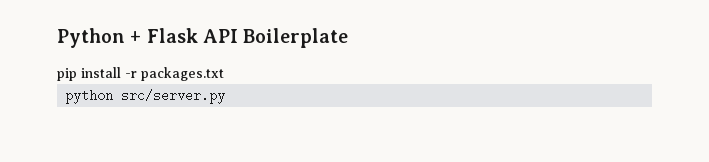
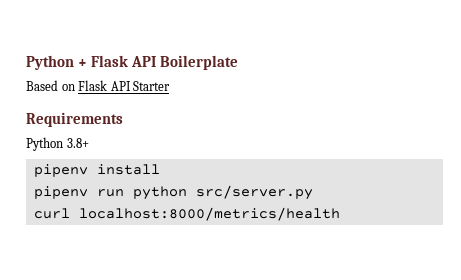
[57,68,77,81] pip -> [26,80,171,91] [26,112,123,127] [26,137,89,151] [33,164,88,177] Based on Flask API Starter // Requirements // Python 3.8+ // pipenv
[125,67,224,81] -r packages.txt // -> [33,186,124,199] // pipenv run
(226, 96) none -> [33,207,340,221] // curl localhost:8000/metrics/health

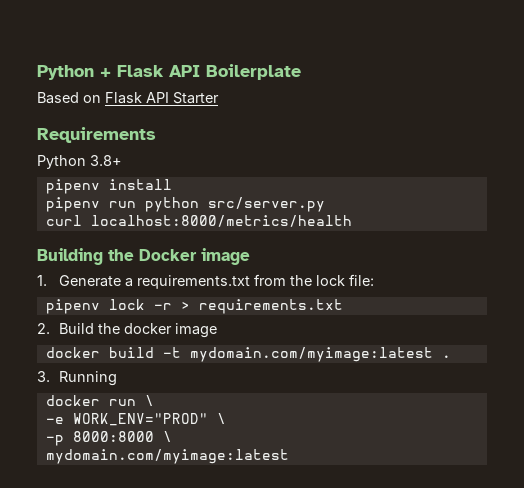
(340, 214) none -> [37,248,250,265] [37,274,374,289] [45,299,343,314] [37,323,217,338] [45,347,451,362] [37,371,117,386] [45,395,154,406] [45,413,226,426] [45,431,172,446] [45,449,289,464] // Building the Docker image // 1. Generate a requirements.txt from the lock file: // pipenv lock -r > requirements.txt // 2. Build the docker image // docker build -t mydomain.com/myimage:latest . // 3. Running // docker run \ // -e WORK_ENV="PROD" \ // -p 8000:8000 \ // mydomain.com/myimage:latest

